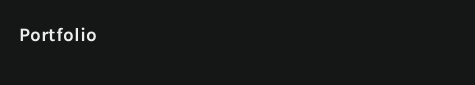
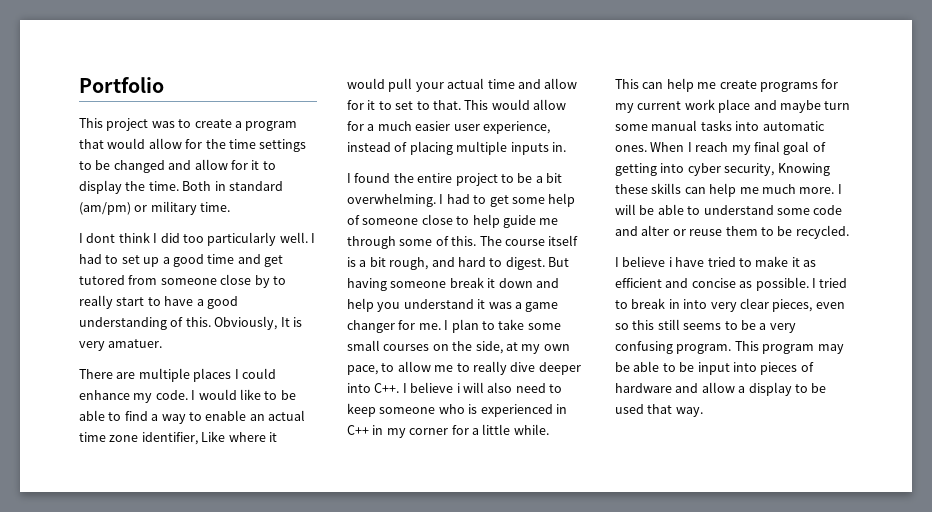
(97, 34) none -> [79,118,298,131] [79,138,307,152] [79,159,276,173] [79,180,283,194] [79,201,231,215] [79,232,315,246] [79,254,283,267] [79,274,286,288] [79,295,238,309] [79,316,302,330] [79,339,163,351] [79,368,276,382] [79,389,296,403] [79,410,305,424] [79,431,277,445] [347,78,578,92] [347,99,566,110] [347,121,550,134] [347,141,566,155] [347,173,562,186] [347,193,576,207] [347,214,559,228] [347,235,579,249] [347,257,569,270] [347,277,559,291] [347,298,559,312] [347,319,561,333] [347,340,570,354] [347,361,581,375] [347,382,562,393] [347,403,567,417] [347,424,549,438] [615,78,839,92] [615,99,851,113] [615,120,825,131] [615,141,826,155] [615,163,830,176] [615,183,842,197] [615,204,843,215] [615,225,849,239] [615,256,816,267] [615,277,848,291] [615,298,845,312] [615,319,796,333] [615,341,844,354] [615,361,814,375] [615,382,827,396] [615,404,703,417] // This project was to create a program that would allow for the time settings to be changed and allow for it to display the time. Both in standard (am/pm) or military time. // I dont think I did too particularly well. I had to set up a good time and get tutored from someone close by to really start to have a good understanding of this. Obviously, It is very amatuer. // There are multiple places I could enhance my code. I would like to be able to find a way to enable an actual time zone identifier, Like where it would pull your actual time and allow for it to set to that. This would allow for a much easier user experience, instead of placing multiple inputs in. // I found the entire project to be a bit overwhelming. I had to get some help of someone close to help guide me through some of this. The course itself is a bit rough, and hard to digest. But having someone break it down and help you understand it was a game changer for me. I plan to take some small courses on the side, at my own pace, to allow me to really dive deeper into C++. I believe i will also need to keep someone who is experienced in C++ in my corner for a little while. // This can help me create programs for my current work place and maybe turn some manual tasks into automatic ones. When I reach my final goal of getting into cyber security, Knowing these skills can help me much more. I will be able to understand some code and alter or reuse them to be recycled. // I believe i have tried to make it as efficient and concise as possible. I tried to break in into very clear pieces, even so this still seems to be a very confusing program. This program may be able to be input into pieces of hardware and allow a display to be used that way.

